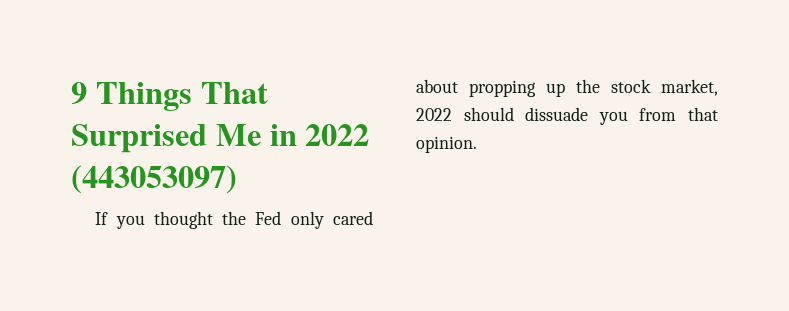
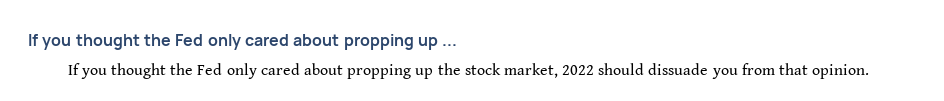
[71,82,268,111] [71,124,370,153] [71,165,237,194] 9 Things That Surprised Me in 2022 (443053097) -> [28,34,458,50] If you thought the Fed only cared about propping up ...

